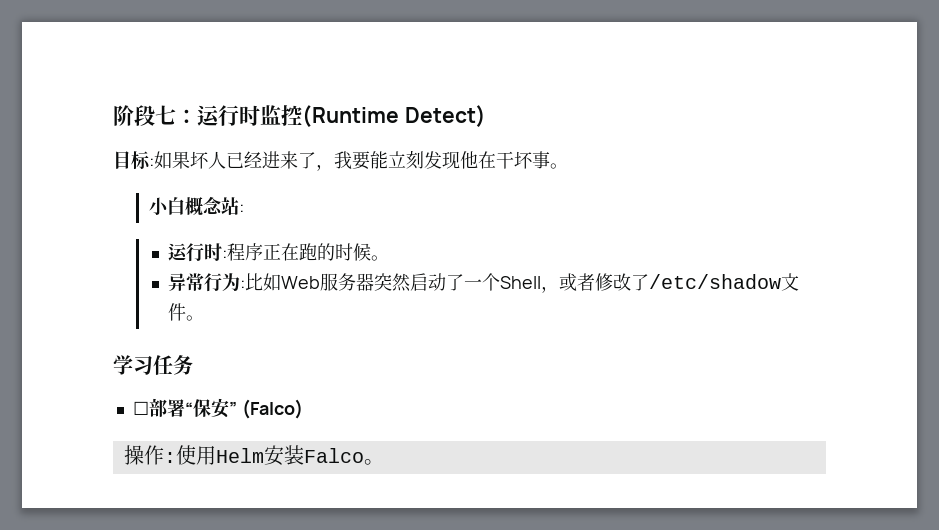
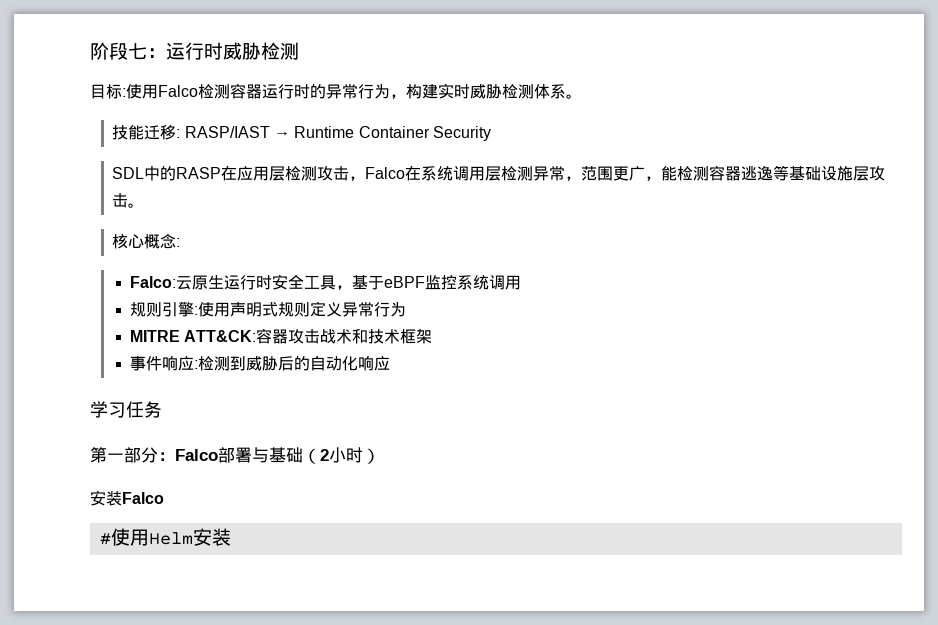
[260,105,486,127] 监控(Runtime Detect) -> [223,42,299,60] 威胁检测
[154,150,568,171] [148,196,244,216] [168,243,390,262] [168,273,800,293] [168,303,205,321] [113,355,193,375] [132,398,303,419] [123,445,176,465] 如果坏人已经进来了，我要能立刻发现他在干坏事。 // 小白概念站: // 运行时:程序正在跑的时候。 // 异常行为:比如Web服务器突然启动了一个Shell，或者修改了/etc/shadow文件。 // 学习任务 // ☐部署“保安” (Falco) // 操作: -> [126,83,582,99] [112,125,492,141] [112,165,886,181] [112,193,145,208] [112,233,181,249] [130,274,522,290] [130,301,407,317] [130,328,433,344] [130,355,391,371] [90,401,162,418] [90,447,380,464] [90,490,164,506] [99,533,111,545] 使用Falco检测容器运行时的异常行为，构建实时威胁检测体系。 // 技能迁移: RASP/IAST → Runtime Container Security // SDL中的RASP在应用层检测攻击，Falco在系统调用层检测异常，范围更广，能检测容器逃逸等基础设施层攻击。 // 核心概念: // Falco:云原生运行时安全工具，基于eBPF监控系统调用 // 规则引擎:使用声明式规则定义异常行为 // MITRE ATT&CK:容器攻击战术和技术框架 // 事件响应:检测到威胁后的自动化响应 // 学习任务 // 第一部分：Falco部署与基础（2小时） // 安装Falco // #
[303,448,384,465] Falco。 -> (231, 537) none

